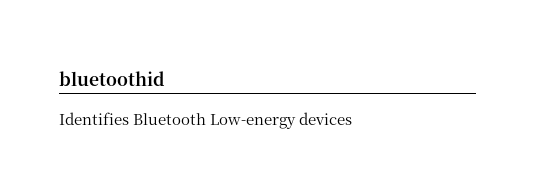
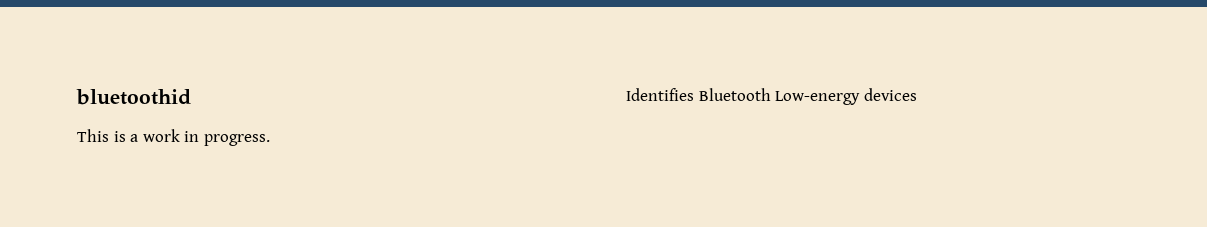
(165, 78) none -> [77,129,270,146] // This is a work in progress.

